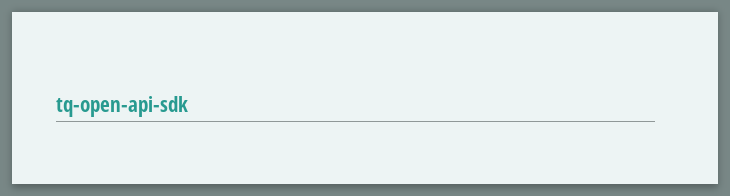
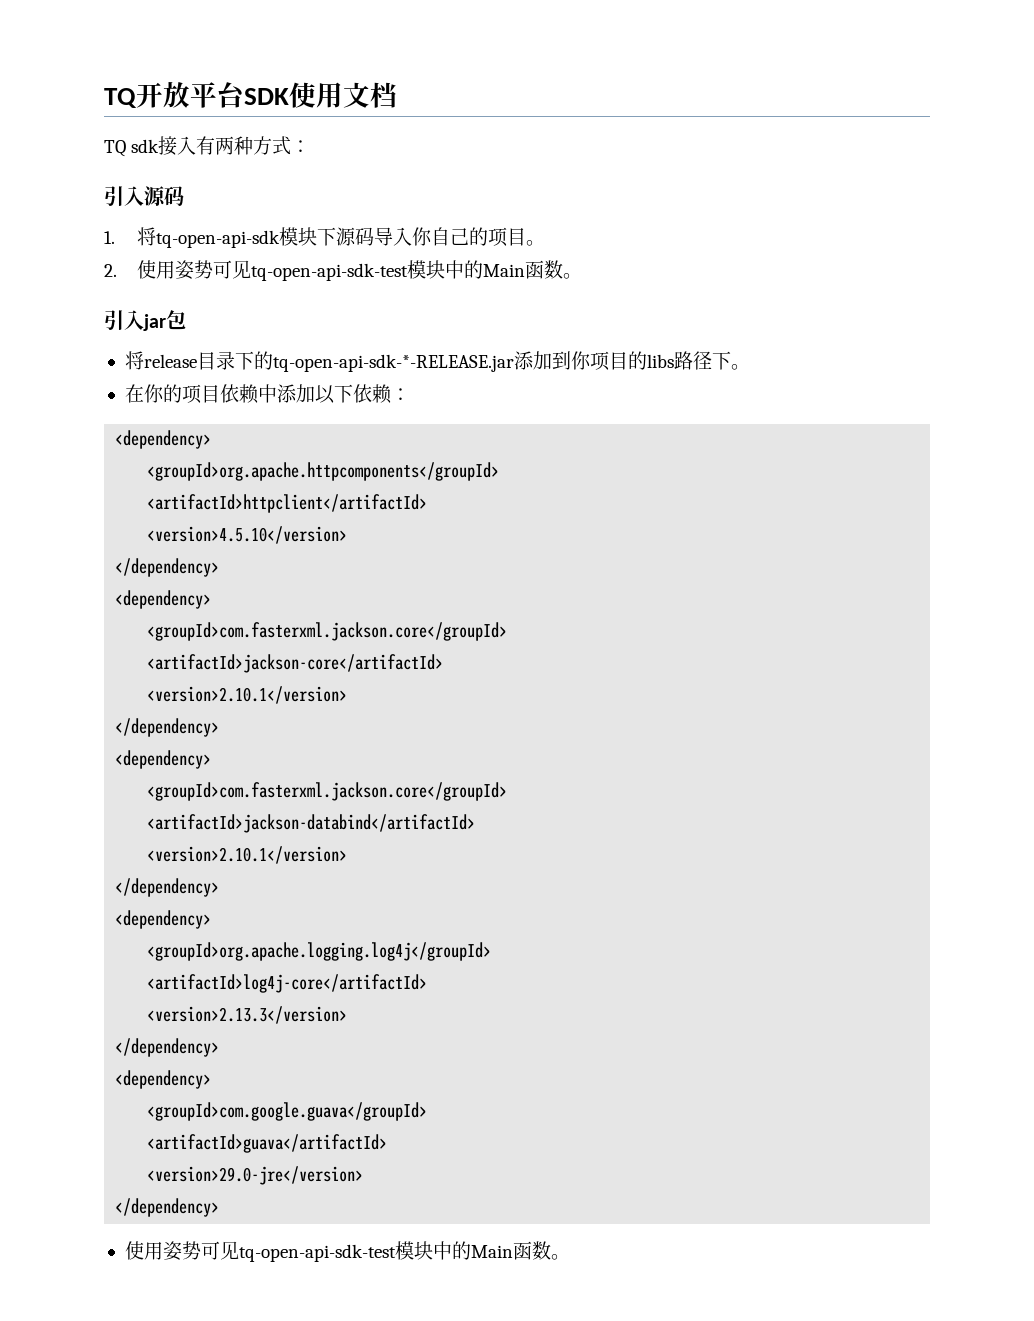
[56,96,188,117] tq-open-api-sdk -> [104,82,397,108] [104,136,311,157] [104,186,184,207] [104,227,546,248] [104,260,583,281] [104,310,186,331] [124,351,750,372] [124,384,410,404] [115,430,212,449] [147,462,500,481] [147,494,428,513] [147,526,348,544] [115,558,220,577] [115,590,212,609] [147,622,508,641] [147,654,444,673] [147,686,348,704] [115,718,220,737] [115,750,212,769] [147,782,508,801] [147,814,476,833] [147,846,348,864] [115,878,220,897] [115,910,212,929] [147,942,492,961] [147,974,428,993] [147,1006,348,1024] [115,1038,220,1057] [115,1070,212,1089] [147,1102,428,1121] [147,1134,388,1153] [147,1166,364,1185] [115,1198,220,1217] [124,1241,570,1262] TQ开放平台SDK使用文档 // TQ sdk接入有两种方式： // 引入源码 // 1.将tq-open-api-sdk模块下源码导入你自己的项目。 // 2.使用姿势可见tq-open-api-sdk-test模块中的Main函数。 // 引入jar包 // 将release目录下的tq-open-api-sdk-*-RELEASE.jar添加到你项目的libs路径下。 // 在你的项目依赖中添加以下依赖： // <dependency> // <groupId>org.apache.httpcomponents</groupId> // <artifactId>httpclient</artifactId> // <version>4.5.10</version> // </dependency> // <dependency> // <groupId>com.fasterxml.jackson.core</groupId> // <artifactId>jackson-core</artifactId> // <version>2.10.1</version> // </dependency> // <dependency> // <groupId>com.fasterxml.jackson.core</groupId> // <artifactId>jackson-databind</artifactId> // <version>2.10.1</version> // </dependency> // <dependency> // <groupId>org.apache.logging.log4j</groupId> // <artifactId>log4j-core</artifactId> // <version>2.13.3</version> // </dependency> // <dependency> // <groupId>com.google.guava</groupId> // <artifactId>guava</artifactId> // <version>29.0-jre</version> // </dependency> // 使用姿势可见tq-open-api-sdk-test模块中的Main函数。

